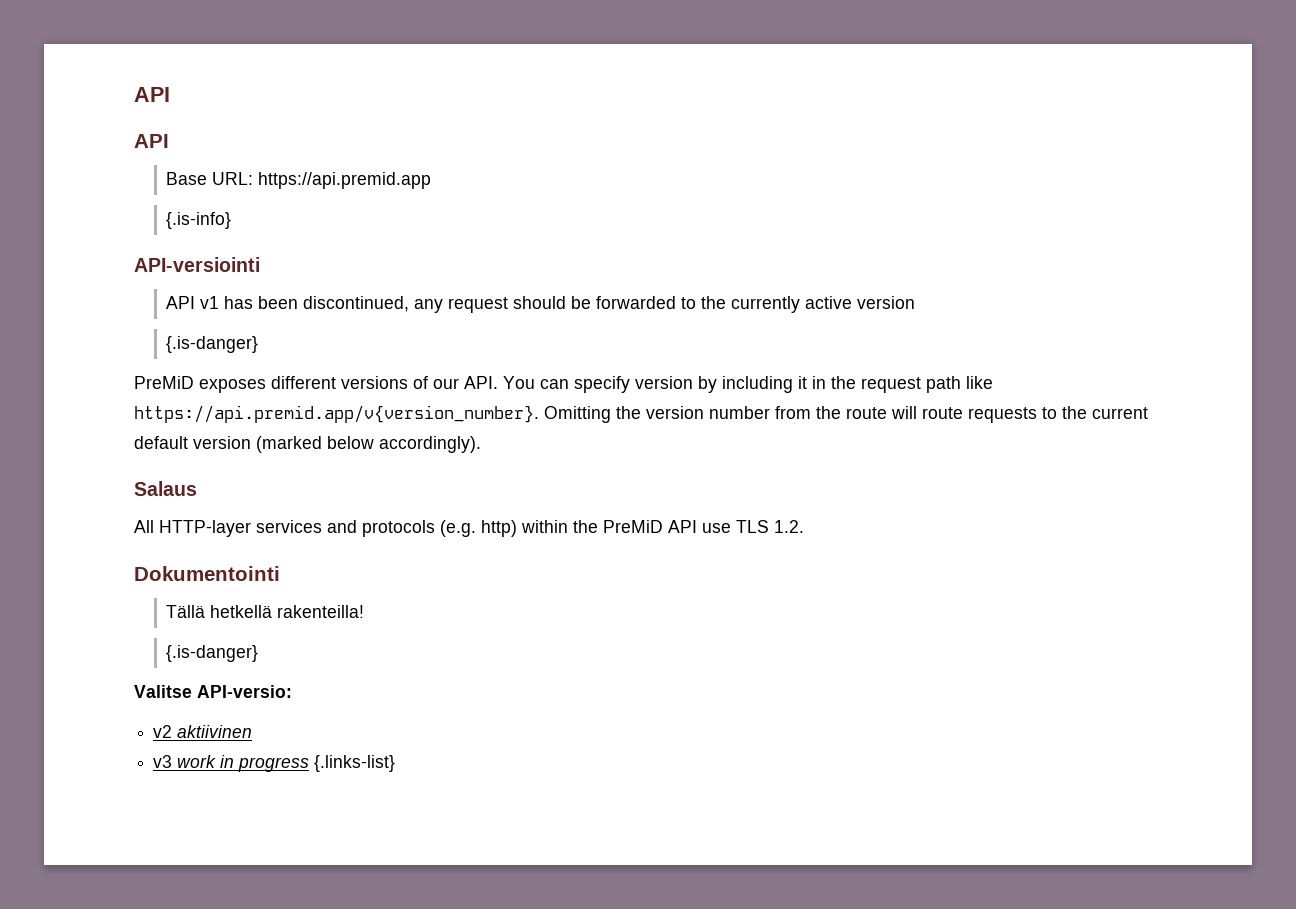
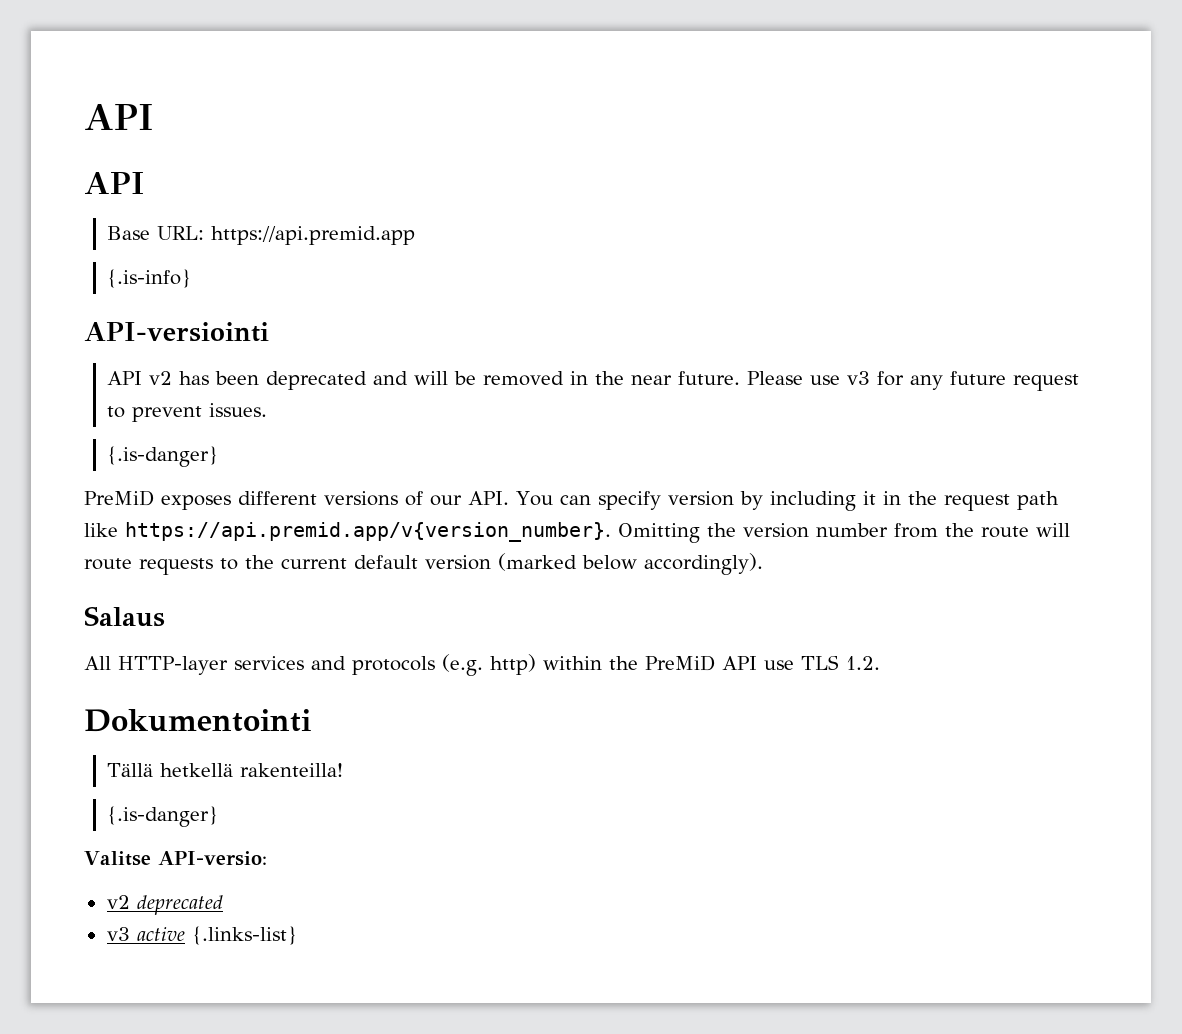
[200,296,220,309] v1 -> [149,371,173,385] v2
[303,296,916,313] discontinued, any request should be forwarded to the currently active version -> [266,371,1080,391] [107,403,268,422] deprecated and will be removed in the near future. Please use v3 for any future request to prevent issues.
[177,725,253,738] [153,755,310,772] aktiivinen // v3 work in progress -> [136,895,223,915] [106,927,185,941] deprecated // v3 active

